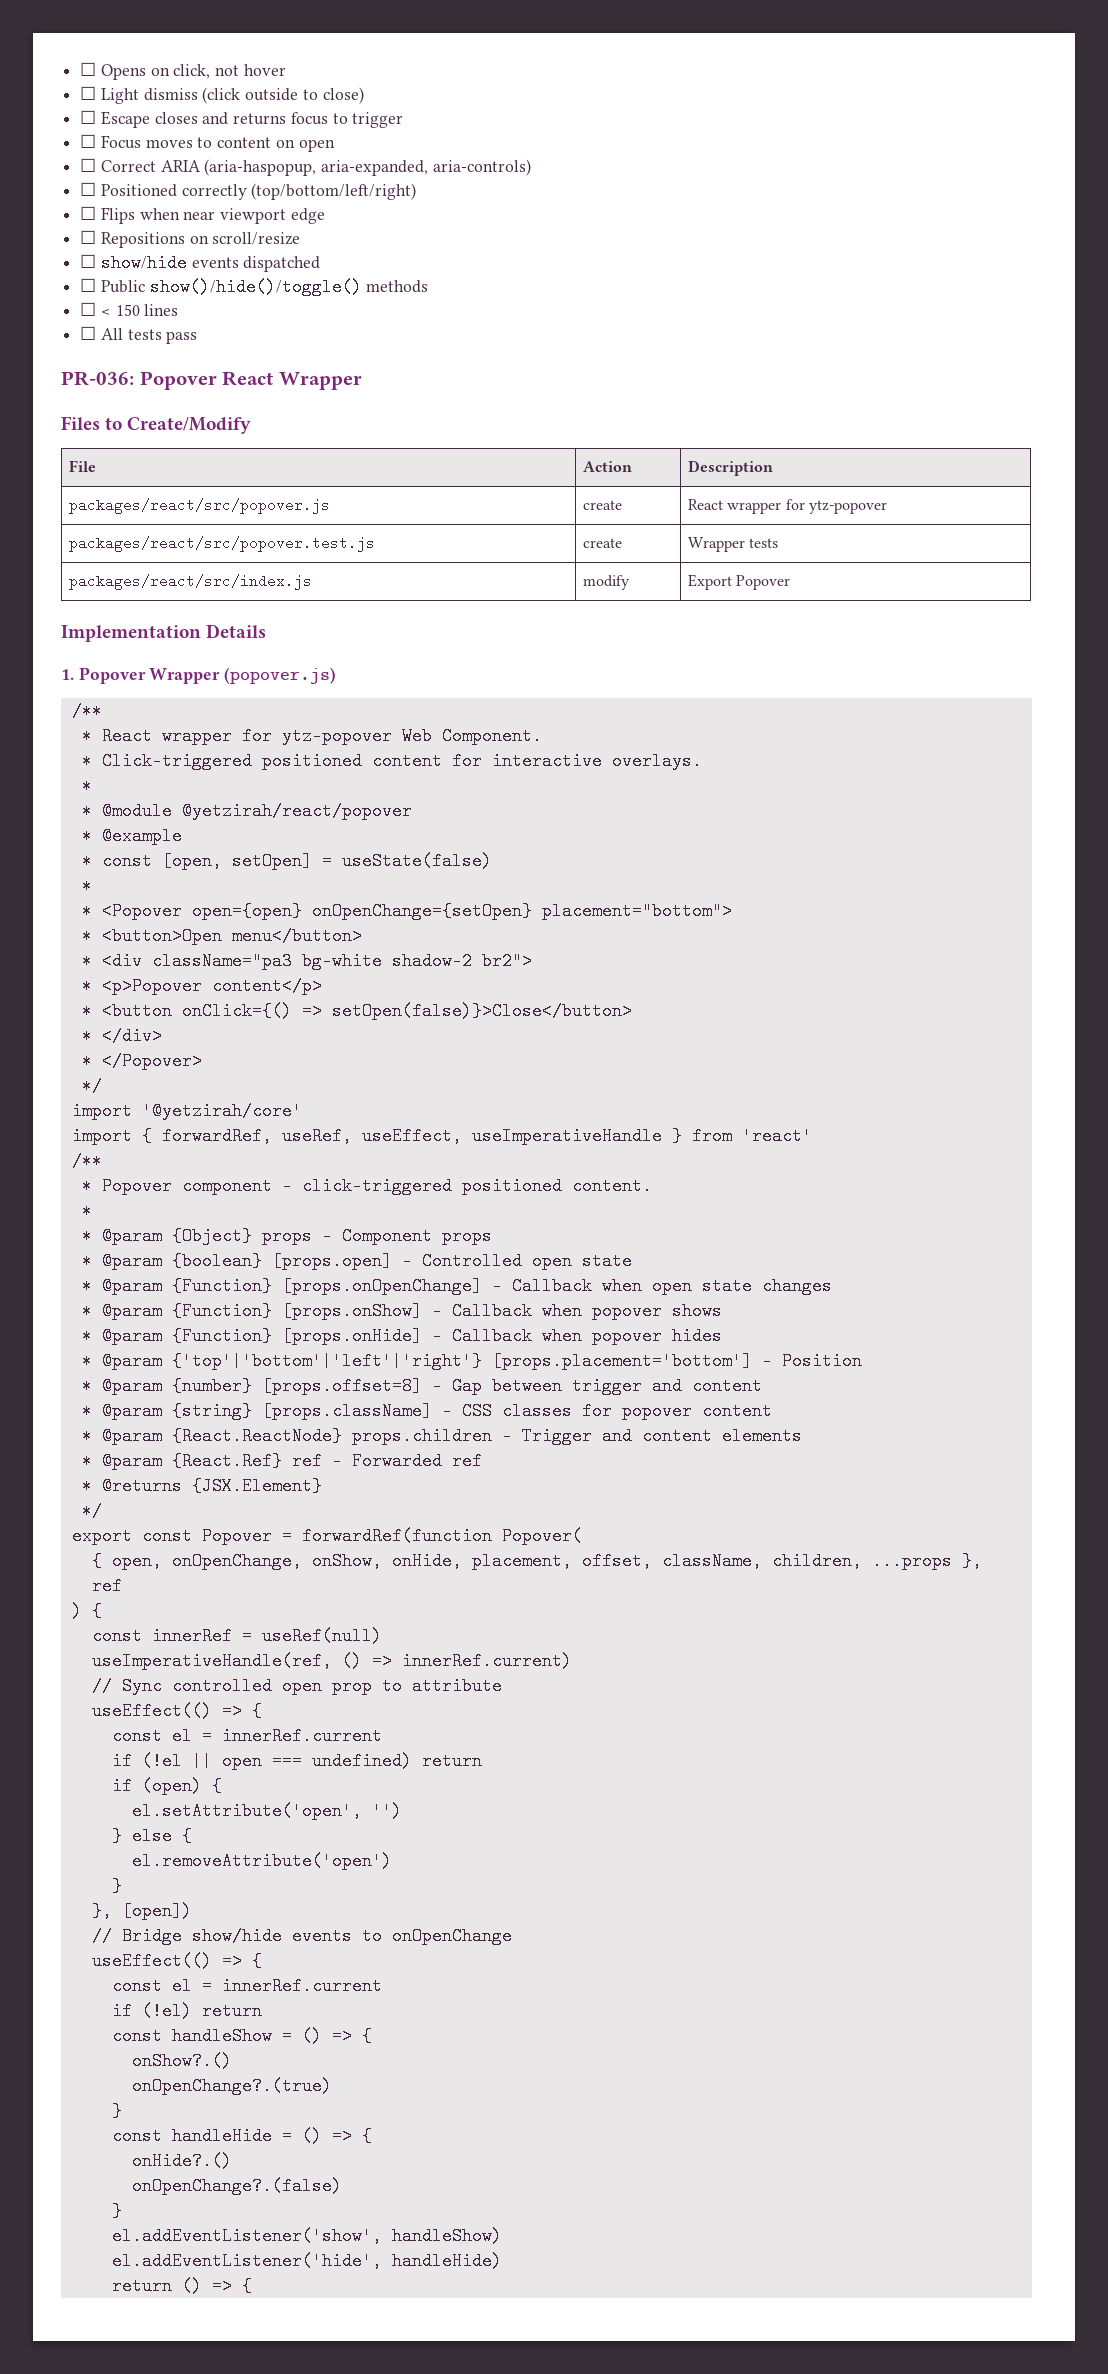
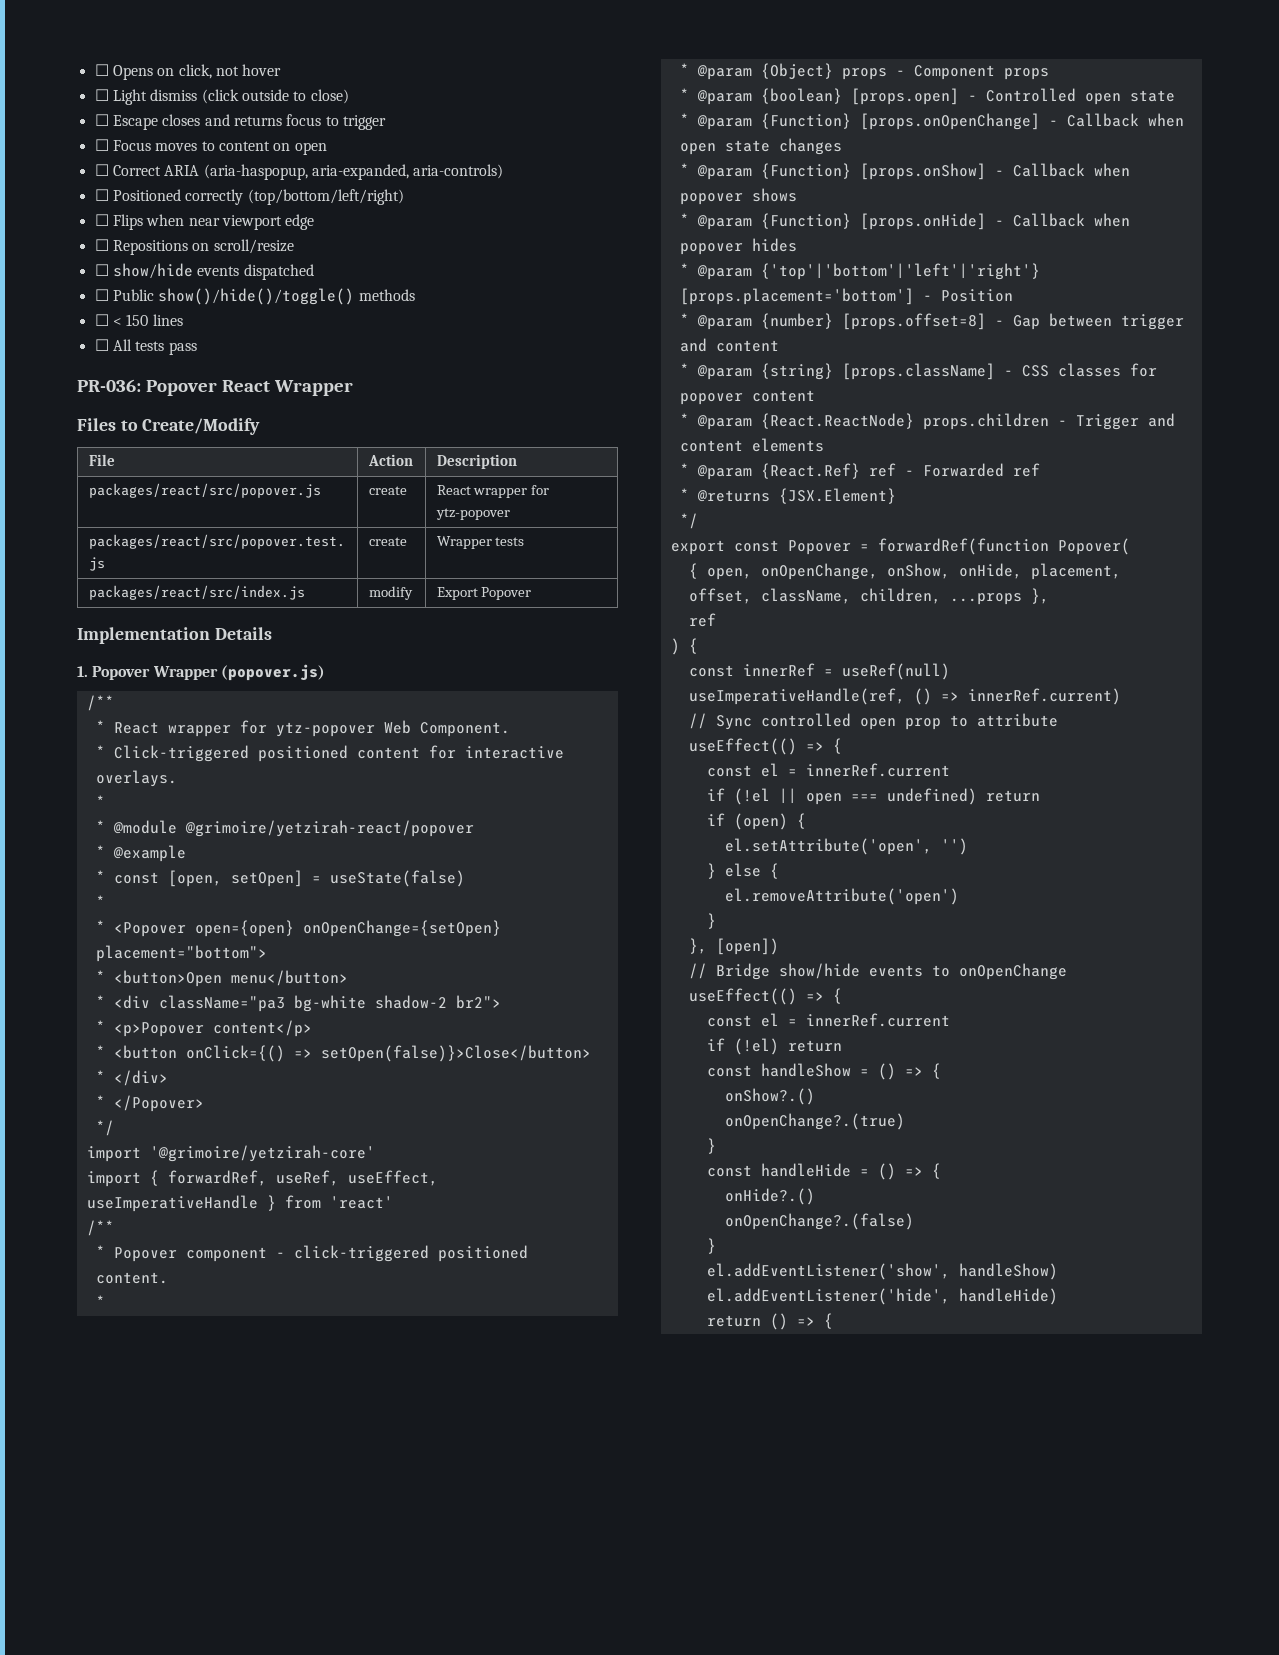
[181,802,412,820] @yetzirah/react/popover -> [184,820,474,837] @grimoire/yetzirah-react/popover
[141,1102,302,1120] '@yetzirah/core' -> [149,1145,375,1162] '@grimoire/yetzirah-core'

